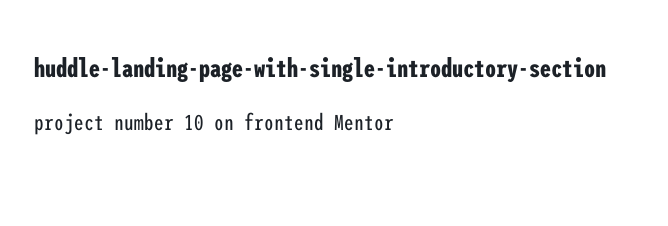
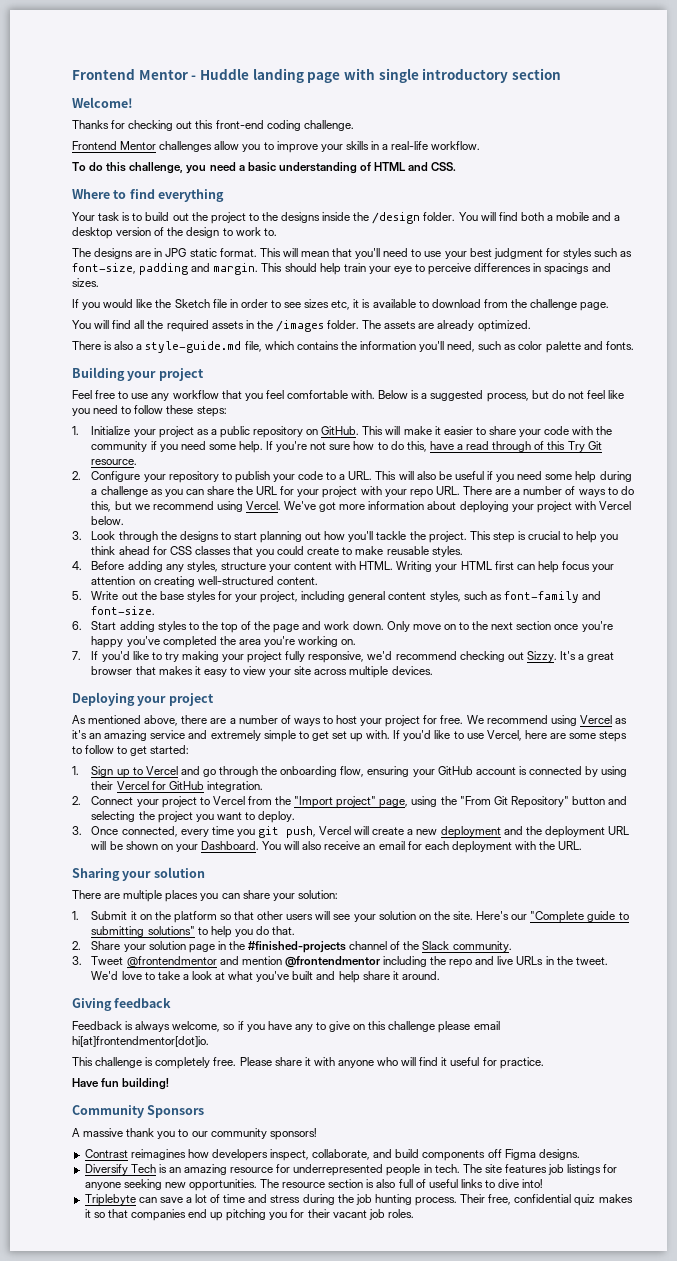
[34,57,606,83] [34,112,394,135] huddle-landing-page-with-single-introductory-section // project number 10 on frontend Mentor -> [72,68,561,83] [72,97,133,108] [72,120,354,131] [72,141,481,153] [72,162,457,174] [72,189,225,202] [72,212,621,224] [72,227,277,239] [72,248,633,259] [72,263,611,275] [72,278,99,287] [72,299,610,311] [72,320,531,332] [72,341,634,353] [72,367,204,381] [72,390,625,402] [72,405,227,417] [72,426,613,438] [91,441,602,453] [91,459,138,465] [72,471,632,483] [91,486,634,498] [91,501,631,513] [91,516,125,525] [72,531,619,543] [91,546,463,557] [72,561,615,573] [91,576,318,587] [72,591,601,603] [91,606,156,615] [72,621,613,633] [91,636,357,648] [72,651,615,663] [91,666,433,678] [72,692,214,706] [72,715,627,727] [72,730,628,742] [72,745,190,756] [72,766,628,778] [91,781,263,792] [72,796,628,808] [91,811,296,823] [72,826,629,838] [91,841,583,853] [72,867,205,881] [72,890,338,902] [72,911,629,923] [91,926,296,938] [72,941,512,953] [72,956,608,968] [91,971,440,983] [72,998,172,1011] [72,1021,500,1033] [72,1036,209,1047] [72,1057,544,1069] [72,1078,170,1090] [72,1105,205,1118] [72,1128,317,1140] [84,1149,580,1161] [84,1164,618,1176] [84,1179,544,1191] [84,1194,633,1206] [84,1209,414,1221] Frontend Mentor - Huddle landing page with single introductory section // Welcome! // Thanks for checking out this front-end coding challenge. // Frontend Mentor challenges allow you to improve your skills in a real-life workflow. // To do this challenge, you need a basic understanding of HTML and CSS. // Where to find everything // Your task is to build out the project to the designs inside the /design folder. You will find both a mobile and a desktop version of the design to work to. // The designs are in JPG static format. This will mean that you'll need to use your best judgment for styles such as font-size, padding and margin. This should help train your eye to perceive differences in spacings and sizes. // If you would like the Sketch file in order to see sizes etc, it is available to download from the challenge page. // You will find all the required assets in the /images folder. The assets are already optimized. // There is also a style-guide.md file, which contains the information you'll need, such as color palette and fonts. // Building your project // Feel free to use any workflow that you feel comfortable with. Below is a suggested process, but do not feel like you need to follow these steps: // 1. Initialize your project as a public repository on GitHub. This will make it easier to share your code with the community if you need some help. If you're not sure how to do this, have a read through of this Try Git resource. // 2. Configure your repository to publish your code to a URL. This will also be useful if you need some help during a challenge as you can share the URL for your project with your repo URL. There are a number of ways to do this, but we recommend using Vercel. We've got more information about deploying your project with Vercel below. // 3. Look through the designs to start planning out how you'll tackle the project. This step is crucial to help you think ahead for CSS classes that you could create to make reusable styles. // 4. Before adding any styles, structure your content with HTML. Writing your HTML first can help focus your attention on creating well-structured content. // 5. Write out the base styles for your project, including general content styles, such as font-family and font-size. // 6. Start adding styles to the top of the page and work down. Only move on to the next section once you're happy you've completed the area you're working on. // 7. If you'd like to try making your project fully responsive, we'd recommend checking out Sizzy. It's a great browser that makes it easy to view your site across multiple devices. // Deploying your project // As mentioned above, there are a number of ways to host your project for free. We recommend using Vercel as it's an amazing service and extremely simple to get set up with. If you'd like to use Vercel, here are some steps to follow to get started: // 1. Sign up to Vercel and go through the onboarding flow, ensuring your GitHub account is connected by using their Vercel for GitHub integration. // 2. Connect your project to Vercel from the "Import project" page, using the "From Git Repository" button and selecting the project you want to deploy. // 3. Once connected, every time you git push, Vercel will create a new deployment and the deployment URL will be shown on your Dashboard. You will also receive an email for each deployment with the URL. // Sharing your solution // There are multiple places you can share your solution: // 1. Submit it on the platform so that other users will see your solution on the site. Here's our "Complete guide to submitting solutions" to help you do that. // 2. Share your solution page in the #finished-projects channel of the Slack community. // 3. Tweet @frontendmentor and mention @frontendmentor including the repo and live URLs in the tweet. We'd love to take a look at what you've built and help share it around. // Giving feedback // Feedback is always welcome, so if you have any to give on this challenge please email hi[at]frontendmentor[dot]io. // This challenge is completely free. Please share it with anyone who will find it useful for practice. // Have fun building! // Community Sponsors // A massive thank you to our community sponsors! // Contrast reimagines how developers inspect, collaborate, and build components off Figma designs. // Diversify Tech is an amazing resource for underrepresented people in tech. The site features job listings for anyone seeking new opportunities. The resource section is also full of useful links to dive into! // Triplebyte can save a lot of time and stress during the job hunting process. Their free, confidential quiz makes it so that companies end up pitching you for their vacant job roles.

